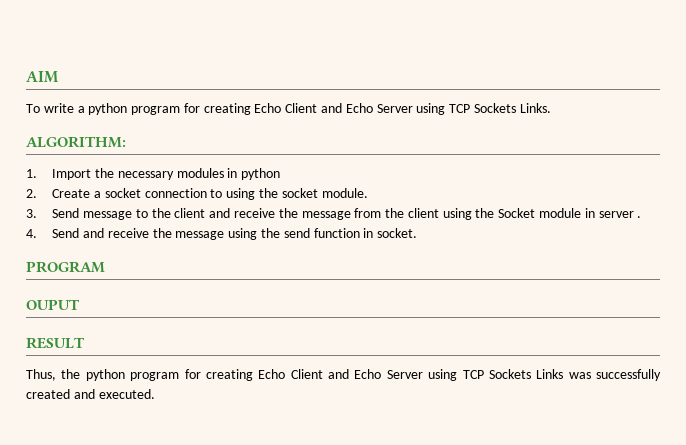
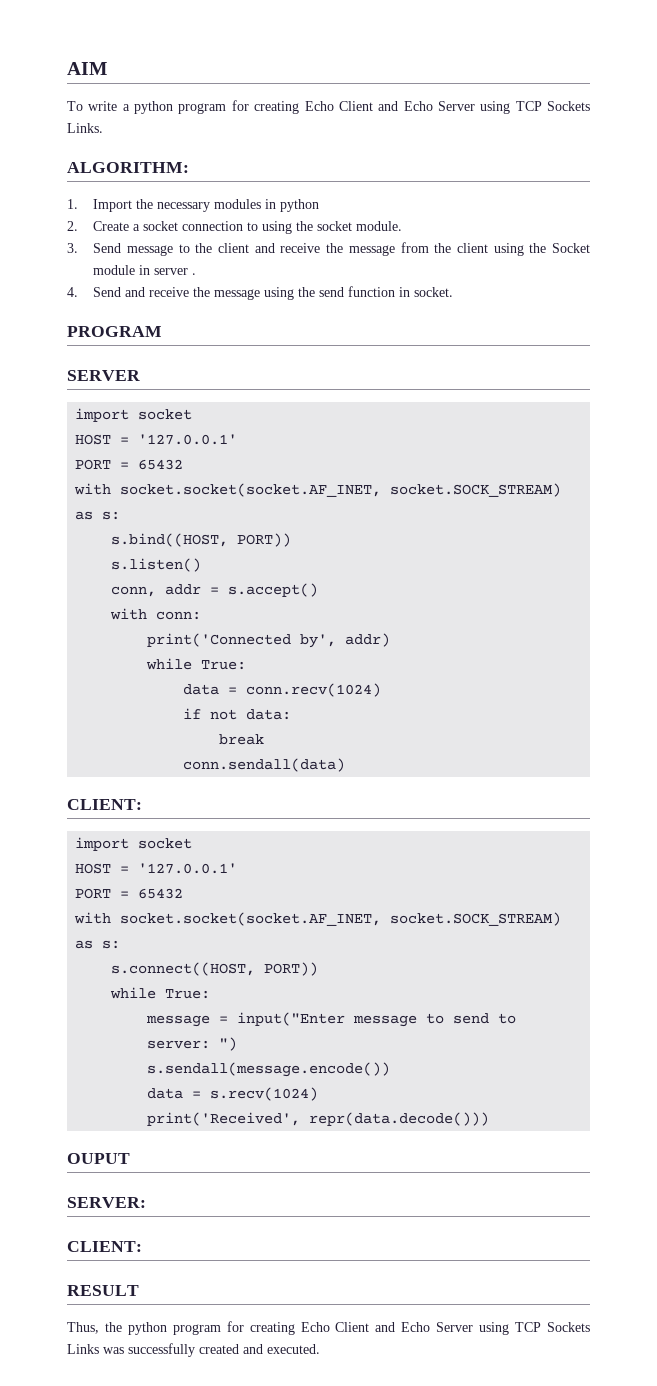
(105, 267) none -> [67,370,140,381] [75,408,193,422] [75,434,238,445] [75,459,184,470] [74,483,562,497] [75,511,121,520] [111,533,292,547] [111,558,202,572] [111,583,319,597] [110,608,202,620] [147,633,391,648] [146,658,247,670] [183,683,382,697] [183,708,292,720] [219,734,265,745] [183,758,346,772] [67,799,142,810] [75,837,193,851] [75,863,238,874] [75,888,184,899] [74,912,562,926] [75,940,121,949] [111,962,319,976] [110,987,211,999] [146,1012,517,1027] [147,1037,238,1051] [147,1062,391,1077] [147,1087,319,1101] [147,1112,490,1126] // SERVER // import socket // HOST = '127.0.0.1' // PORT = 65432 // with socket.socket(socket.AF_INET, socket.SOCK_STREAM) as s: // s.bind((HOST, PORT)) // s.listen() // conn, addr = s.accept() // with conn: // print('Connected by', addr) // while True: // data = conn.recv(1024) // if not data: // break // conn.sendall(data) // CLIENT: // import socket // HOST = '127.0.0.1' // PORT = 65432 // with socket.socket(socket.AF_INET, socket.SOCK_STREAM) as s: // s.connect((HOST, PORT)) // while True: // message = input("Enter message to send to server: ") // s.sendall(message.encode()) // data = s.recv(1024) // print('Received', repr(data.decode()))
(79, 304) none -> [67,1197,146,1208] [67,1241,142,1252] // SERVER: // CLIENT:

